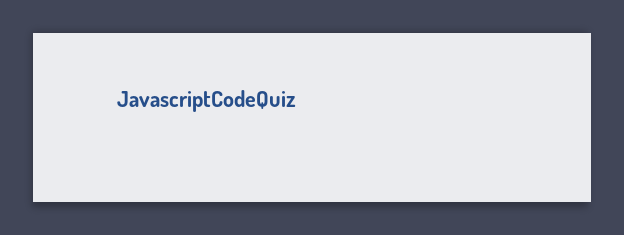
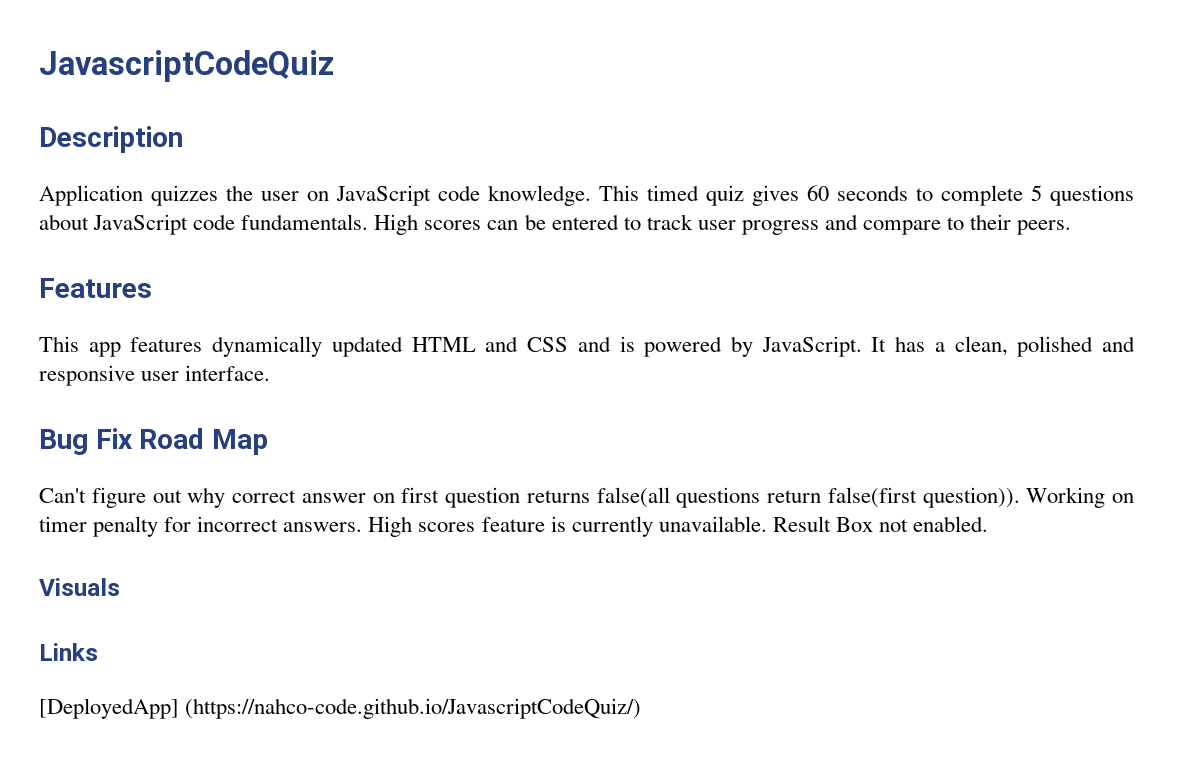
(296, 101) none -> [39,126,183,153] [39,185,1134,206] [39,214,1072,235] [39,278,152,298] [39,336,1135,357] [39,365,271,386] [39,428,268,455] [39,487,1134,508] [39,516,989,537] [39,578,120,596] [39,643,98,661] [39,698,642,719] // Description // Application quizzes the user on JavaScript code knowledge. This timed quiz gives 60 seconds to complete 5 questions about JavaScript code fundamentals. High scores can be entered to track user progress and compare to their peers. // Features // This app features dynamically updated HTML and CSS and is powered by JavaScript. It has a clean, polished and responsive user interface. // Bug Fix Road Map // Can't figure out why correct answer on first question returns false(all questions return false(first question)). Working on timer penalty for incorrect answers. High scores feature is currently unavailable. Result Box not enabled. // Visuals // Links // [DeployedApp] (https://nahco-code.github.io/JavascriptCodeQuiz/)

